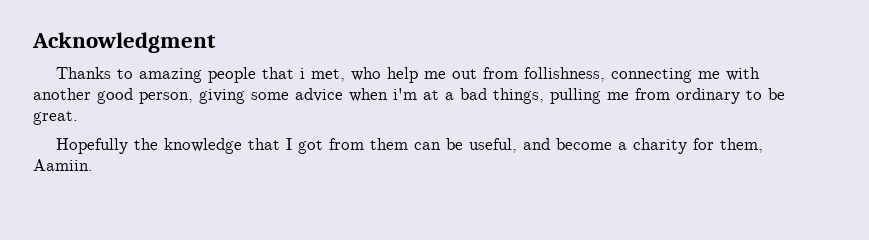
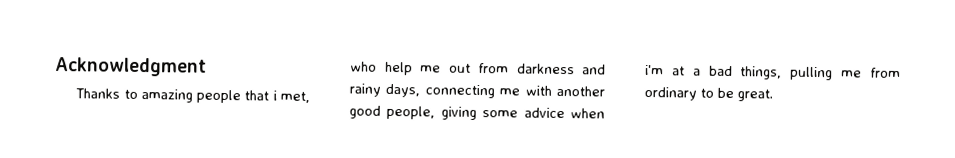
[524,67,606,82] follishness, -> [516,63,606,75] [349,83,421,98] darkness and rainy days,
[139,92,193,104] person, -> [386,105,436,120] people,
[56,138,764,154] [33,159,93,171] // Hopefully the knowledge that I got from them can be useful, and become a charity for them, Aamiin. -> (773, 95) none

